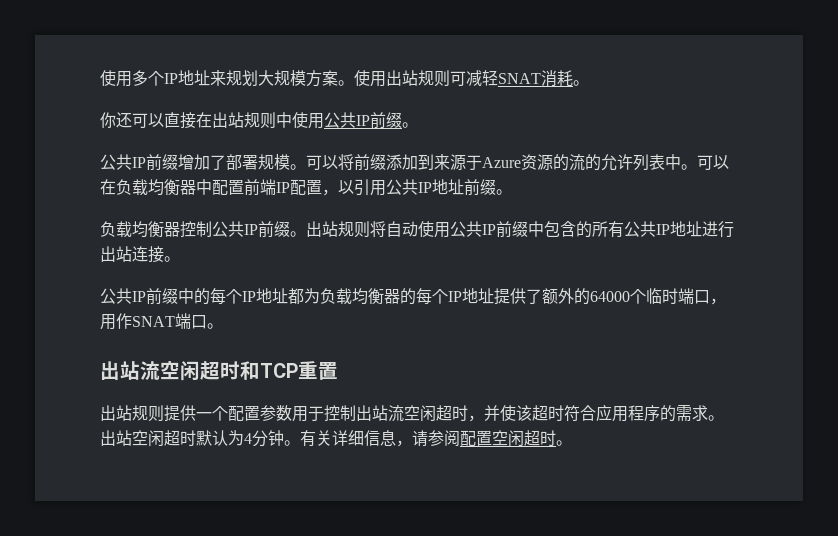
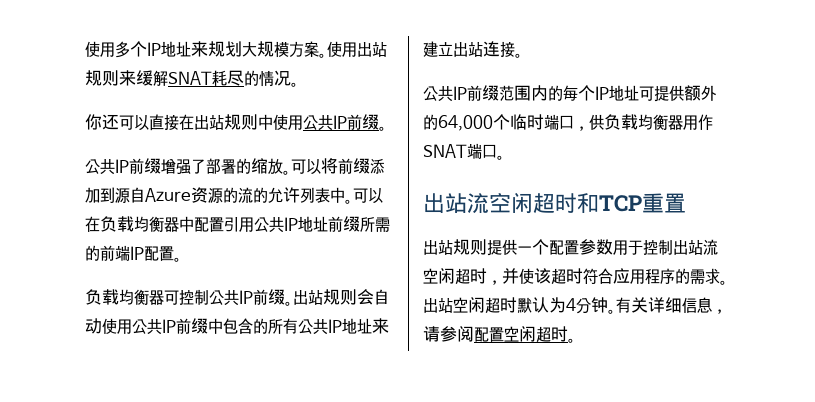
[450,70,573,87] 可减轻SNAT消耗 -> [119,70,291,87] 来缓解SNAT耗尽的情况
[194,154,290,170] 加了部署规模 -> [176,158,283,174] 强了部署的缩放
[434,154,482,171] 来源于 -> [115,187,145,204] 源自
[244,179,354,196] 前端IP配置，以 -> (224, 224) none
(496, 187) none -> [360,216,390,232] [85,245,174,261] 所需的前端IP配置
(180, 229) none -> [164,290,179,305] 可
[370,221,386,237] 将 -> [357,289,374,305] 会
[702,221,734,238] 进行 -> [372,318,389,334] [423,41,453,57] 来建立
[178,288,726,305] 中的每个IP地址都为负载均衡器的每个IP地址提供了额外的64000个临时端口， -> [499,85,716,102] [423,114,683,131] 范围内的每个IP地址可提供额外的64,000个临时端口，供负载均衡器

